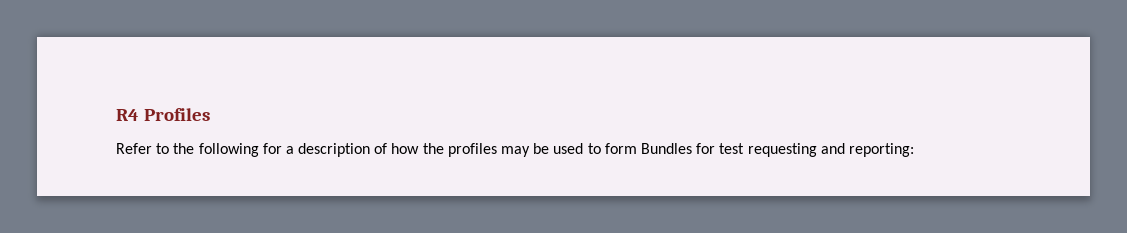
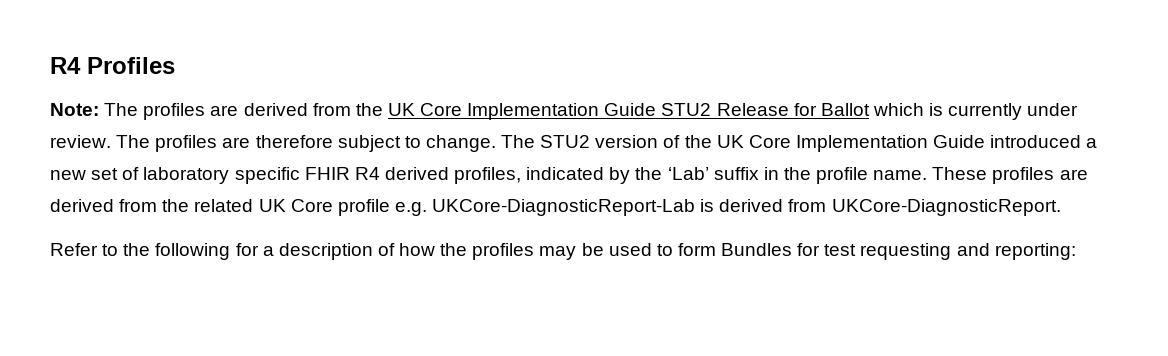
(210, 114) none -> [50,103,1079,120] [50,135,1098,152] [50,167,1088,184] [50,199,1061,216] // Note: The profiles are derived from the UK Core Implementation Guide STU2 Release for Ballot which is currently under review. The profiles are therefore subject to change. The STU2 version of the UK Core Implementation Guide introduced a new set of laboratory specific FHIR R4 derived profiles, indicated by the ‘Lab’ suffix in the profile name. These profiles are derived from the related UK Core profile e.g. UKCore-DiagnosticReport-Lab is derived from UKCore-DiagnosticReport.

